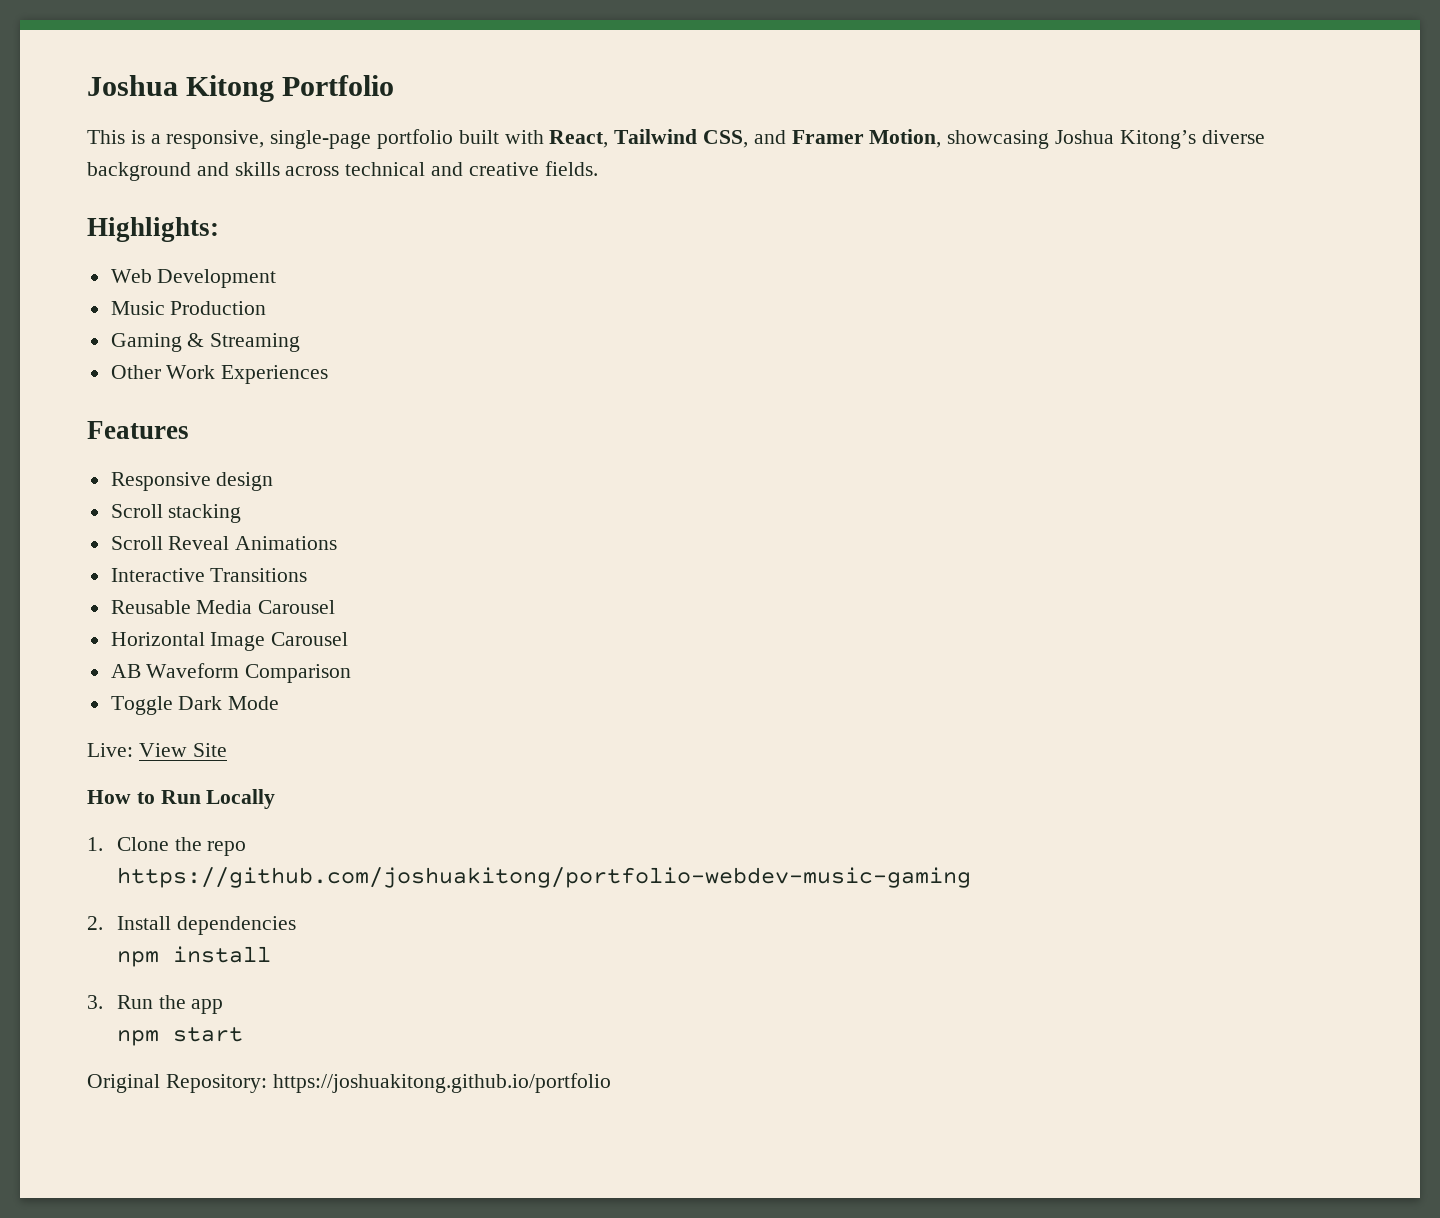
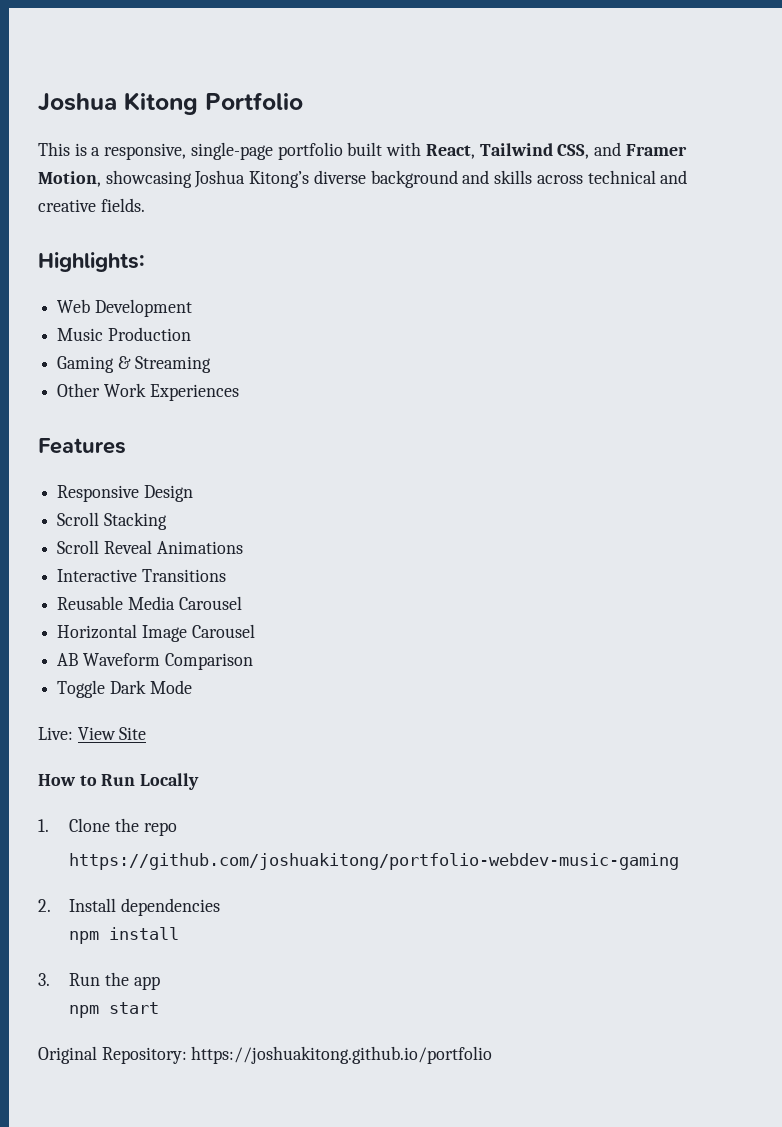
[216,472,274,491] [110,504,242,523] design // Scroll stacking -> [143,485,193,502] [57,512,167,530] Design // Scroll Stacking

